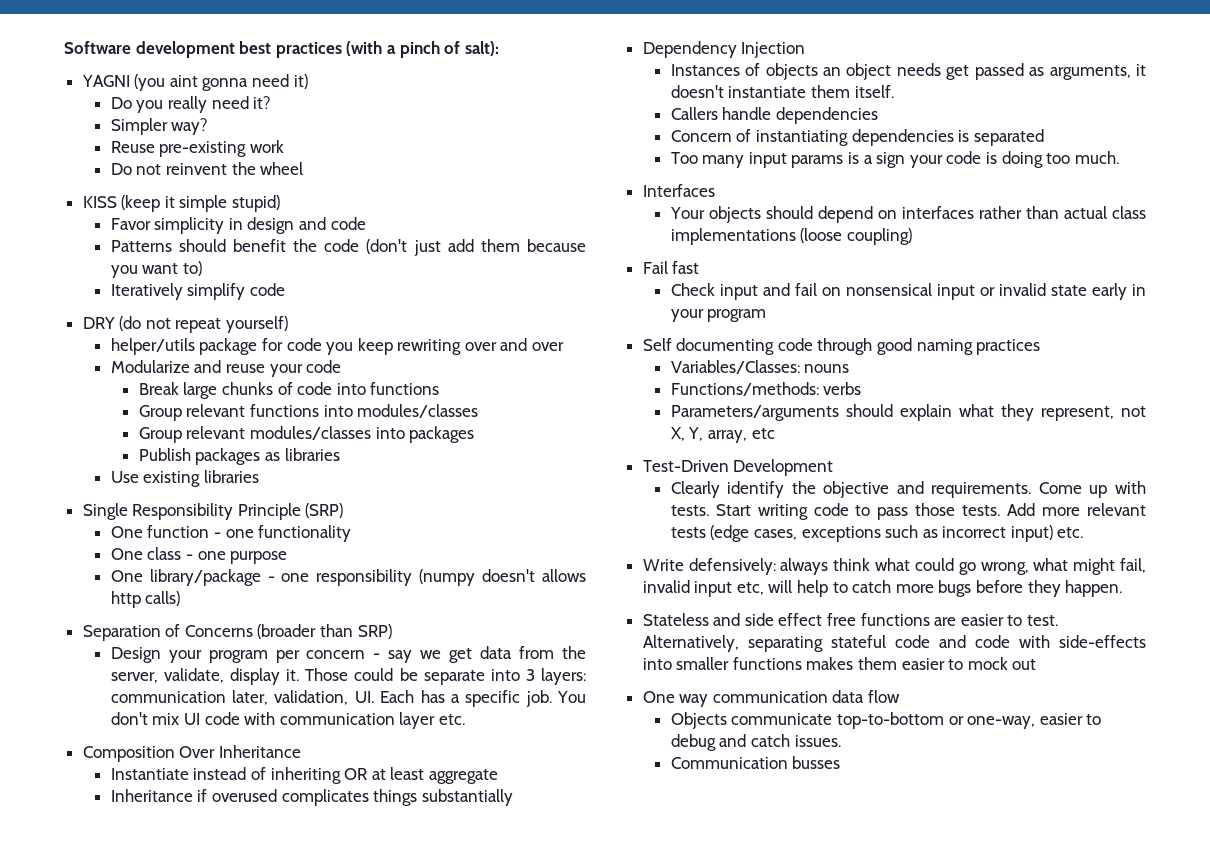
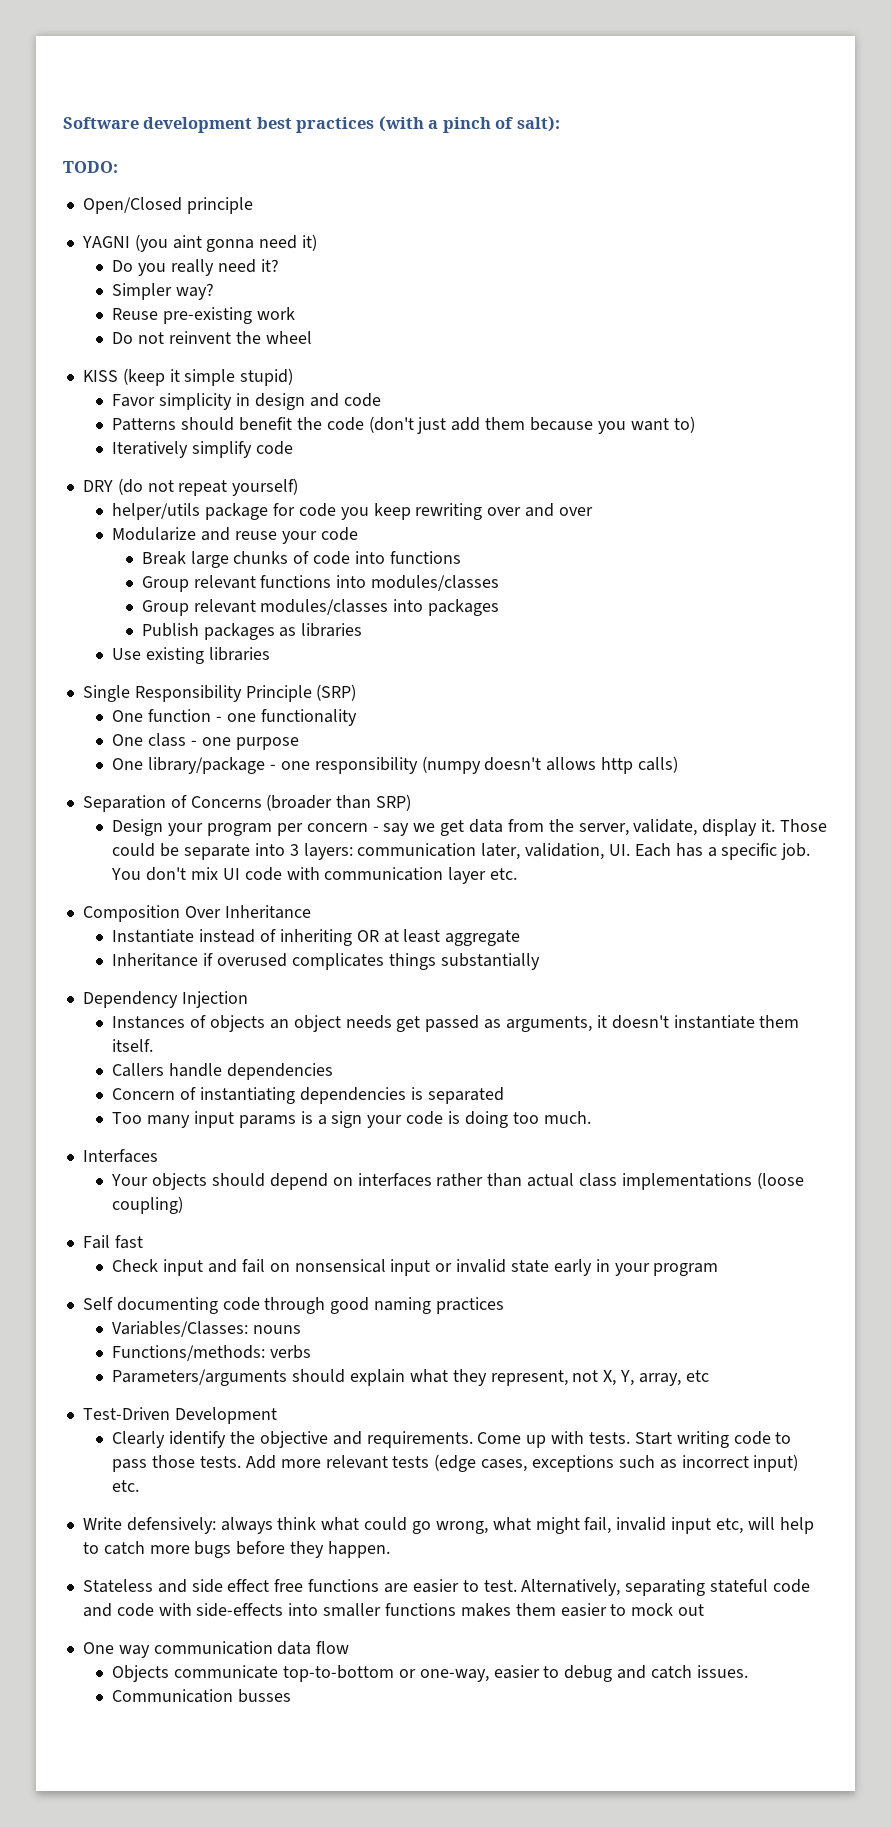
(499, 48) none -> [63,161,118,173] [82,197,253,214] // TODO: // Open/Closed principle

